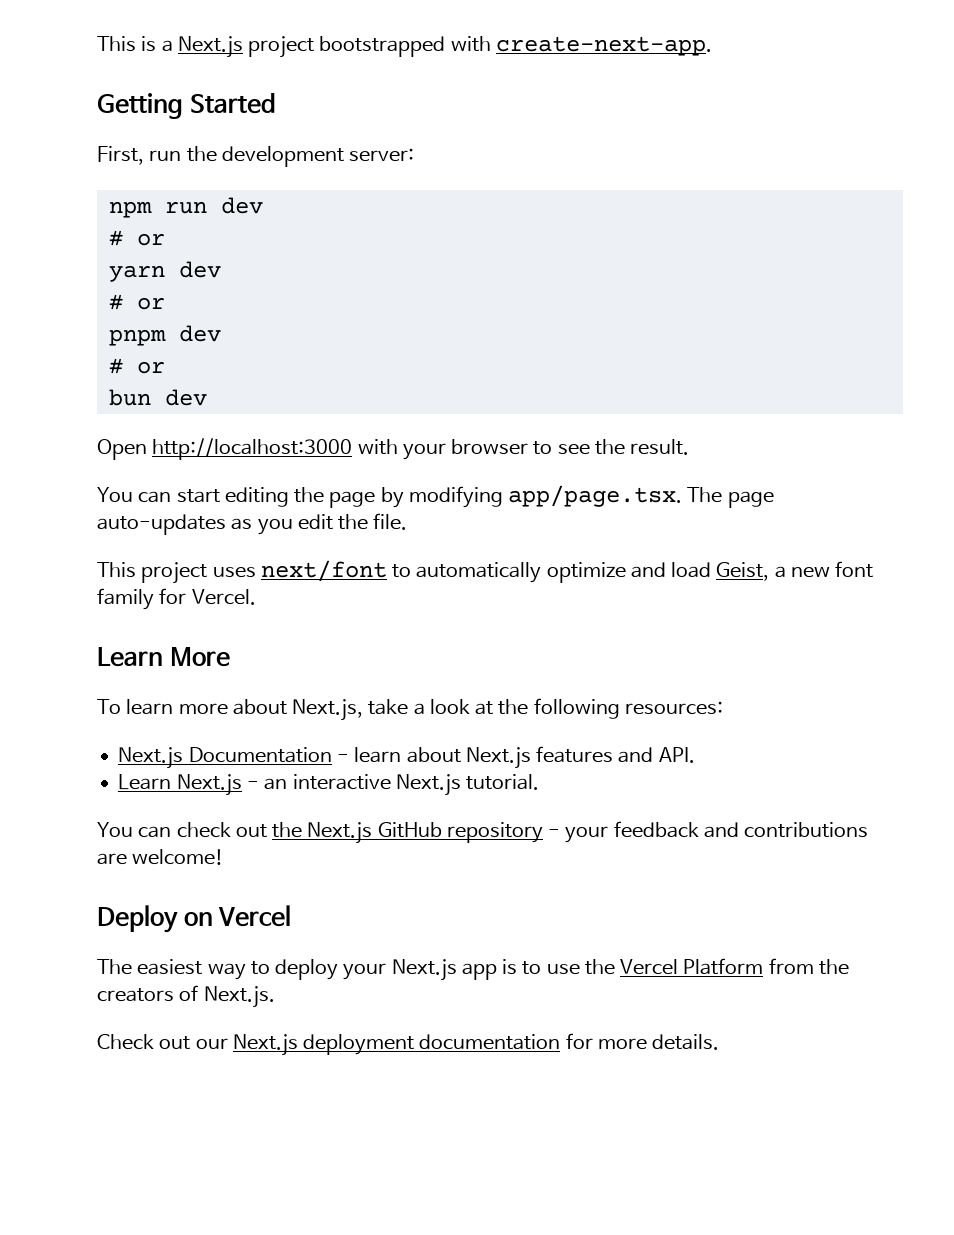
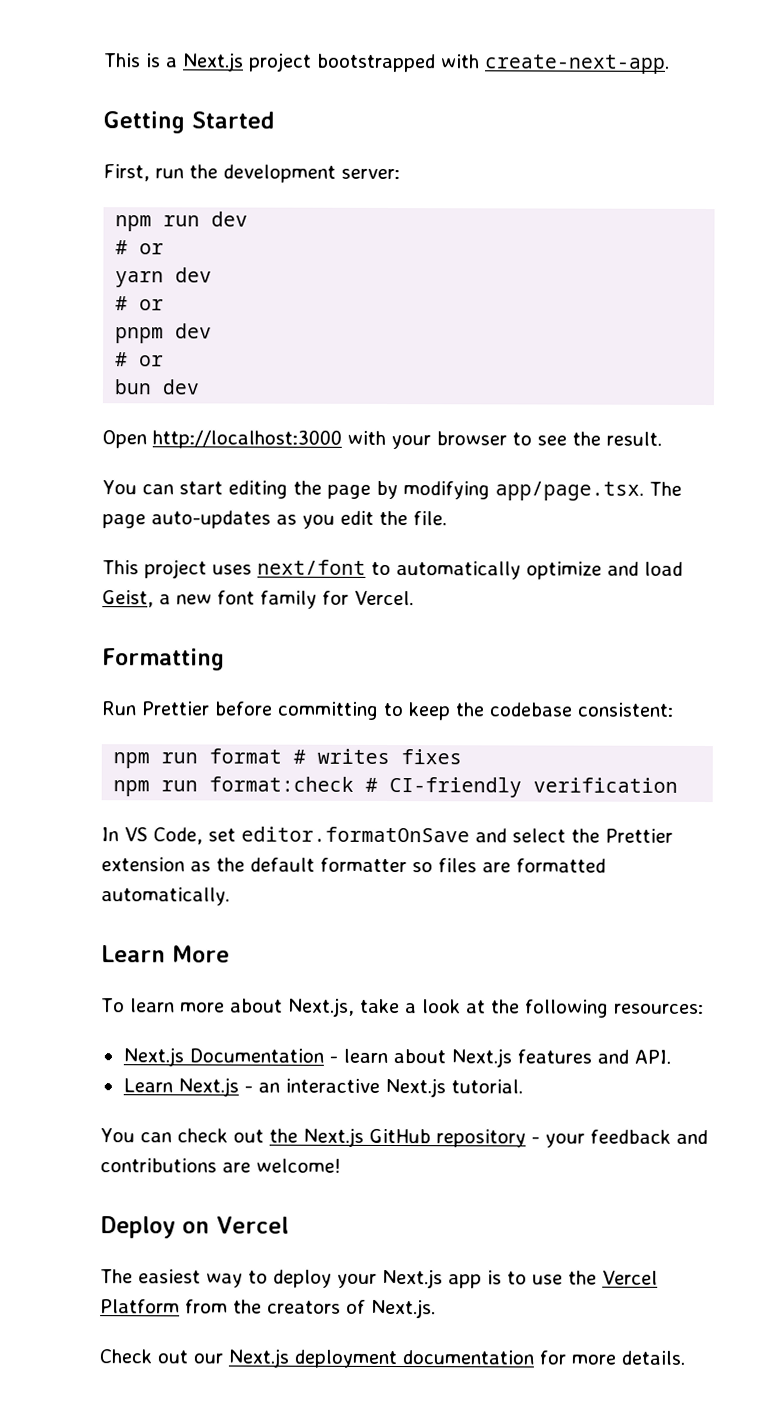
(256, 597) none -> [102,648,225,671] [101,701,674,721] [113,748,463,769] [113,776,679,798] [101,826,673,845] [101,857,606,873] [101,887,230,906] // Formatting // Run Prettier before committing to keep the codebase consistent: // npm run format # writes fixes // npm run format:check # CI-friendly verification // In VS Code, set editor.formatOnSave and select the Prettier extension as the default formatter so files are formatted automatically.

